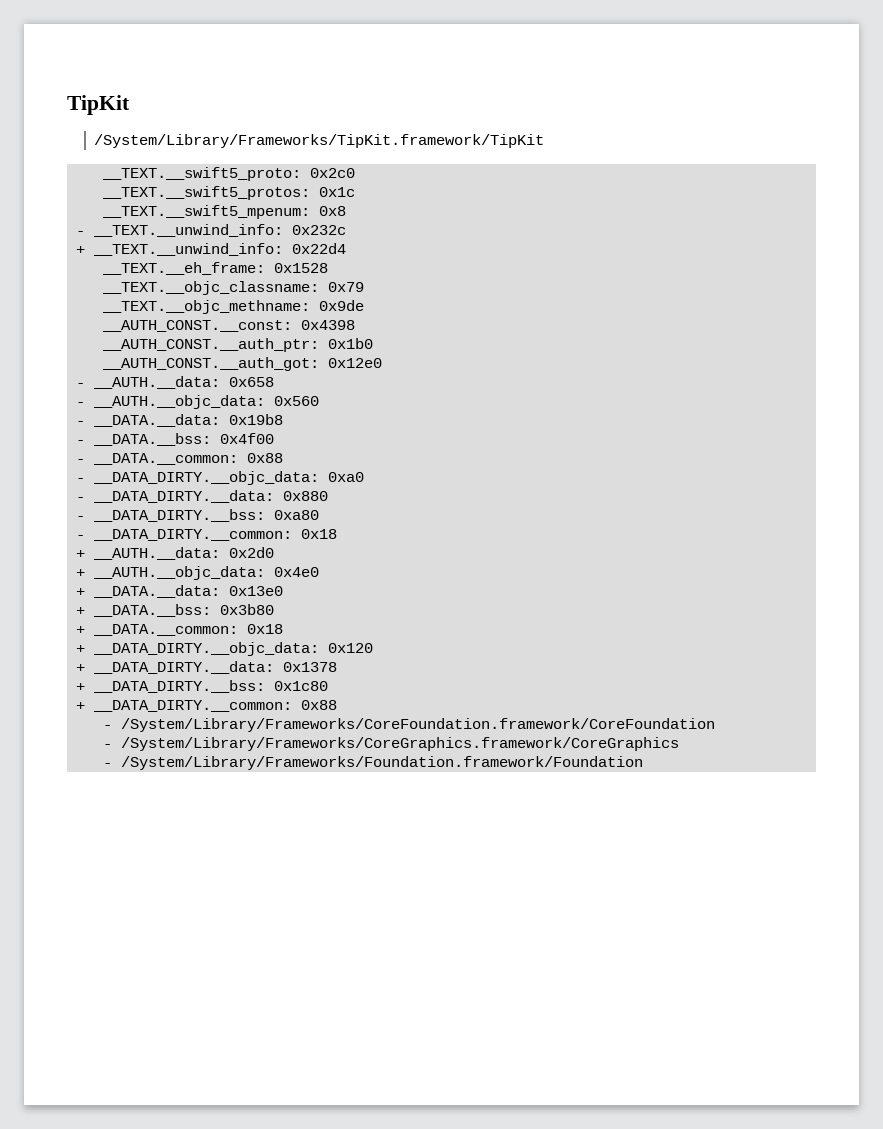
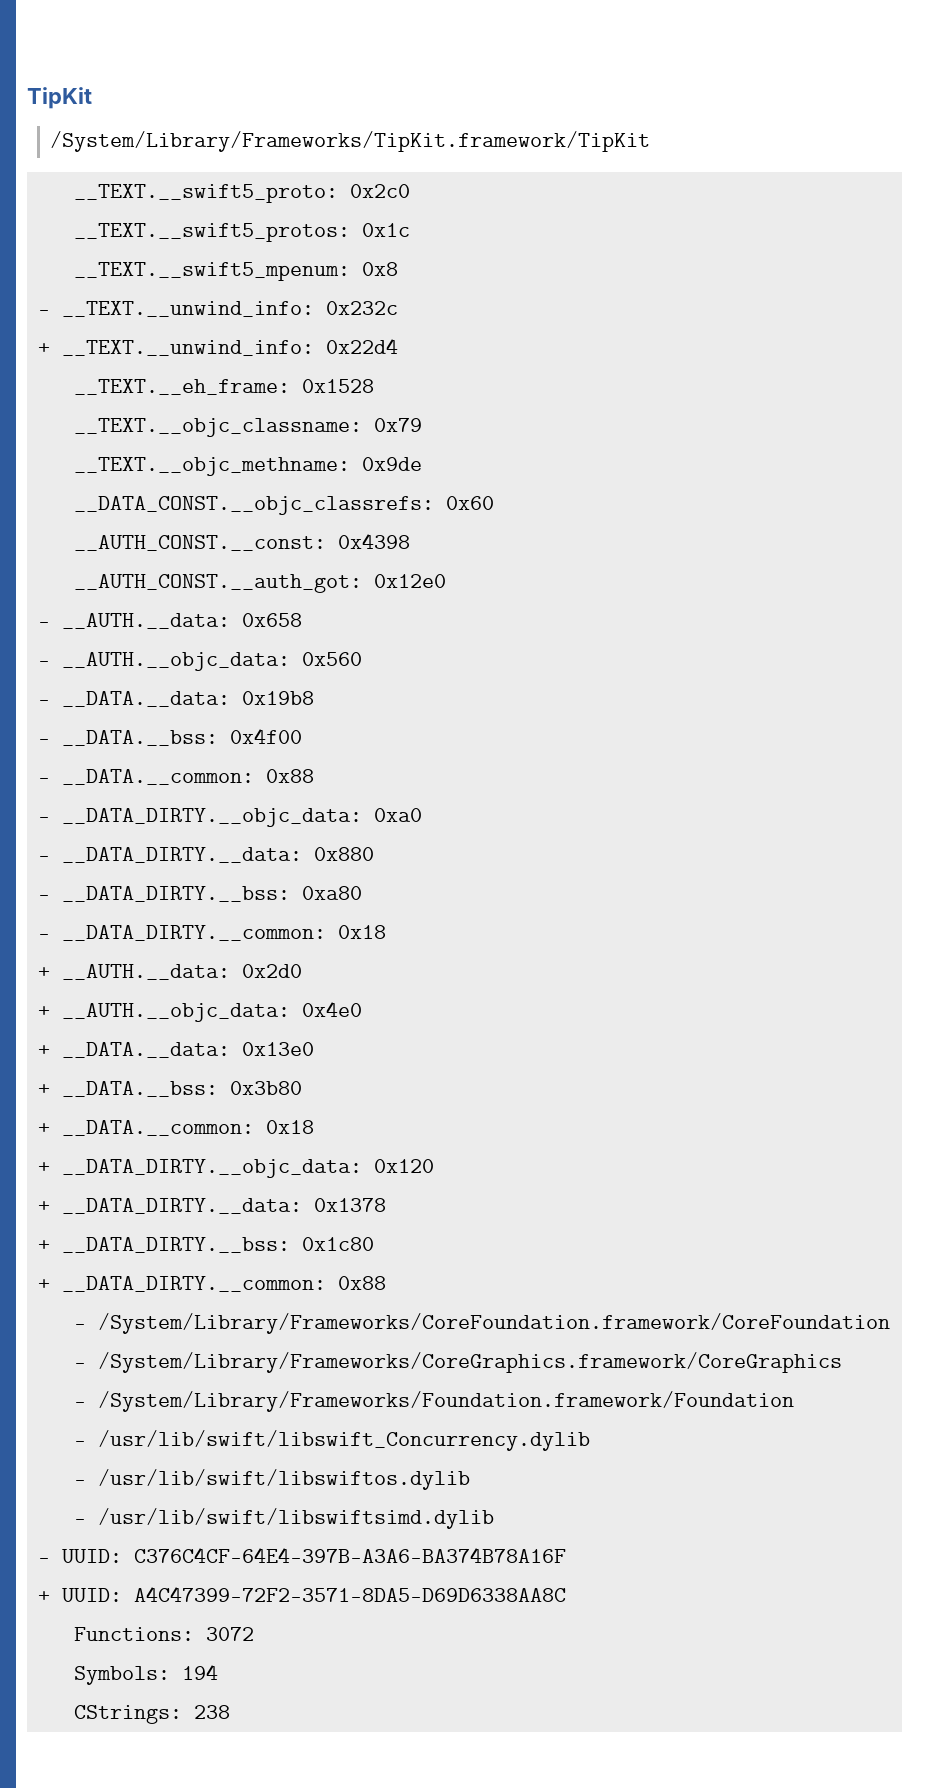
(364, 305) none -> [74,496,495,515] // __DATA_CONST.__objc_classrefs: 0x60
[102,338,373,352] // __AUTH_CONST.__auth_ptr: 0x1b0 -> (411, 541) none
(643, 763) none -> [74,1430,591,1451] [74,1469,471,1490] [74,1508,495,1529] [38,1547,567,1563] [38,1586,567,1602] [74,1627,255,1641] [74,1664,219,1685] [74,1705,231,1724] // - /usr/lib/swift/libswift_Concurrency.dylib // - /usr/lib/swift/libswiftos.dylib // - /usr/lib/swift/libswiftsimd.dylib // - UUID: C376C4CF-64E4-397B-A3A6-BA374B78A16F // + UUID: A4C47399-72F2-3571-8DA5-D69D6338AA8C // Functions: 3072 // Symbols: 194 // CStrings: 238

